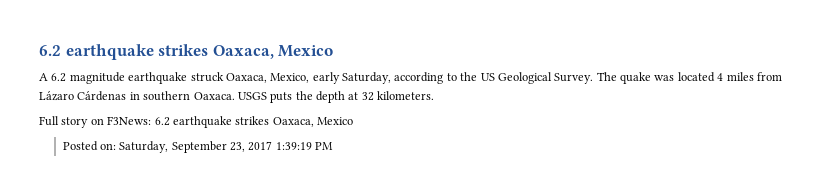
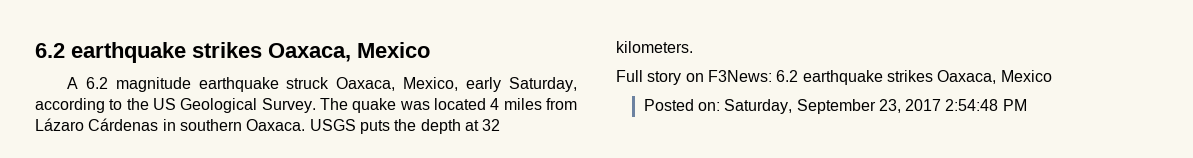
[275,142,312,150] 1:39:19 -> [945,99,999,111] 2:54:48

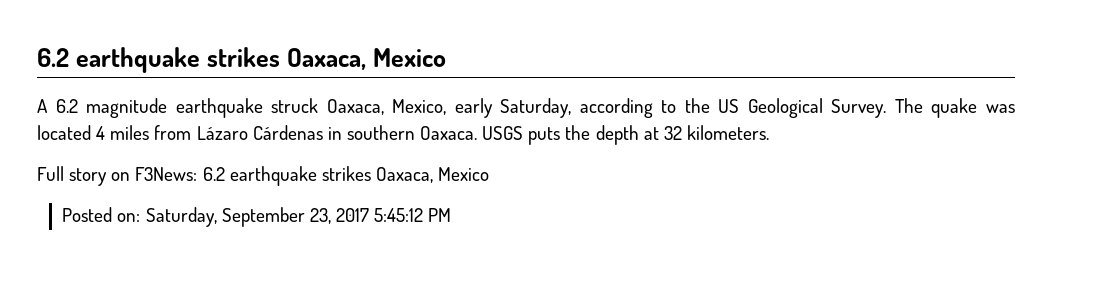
[945,99,999,111] 2:54:48 -> [374,208,424,222] 5:45:12

